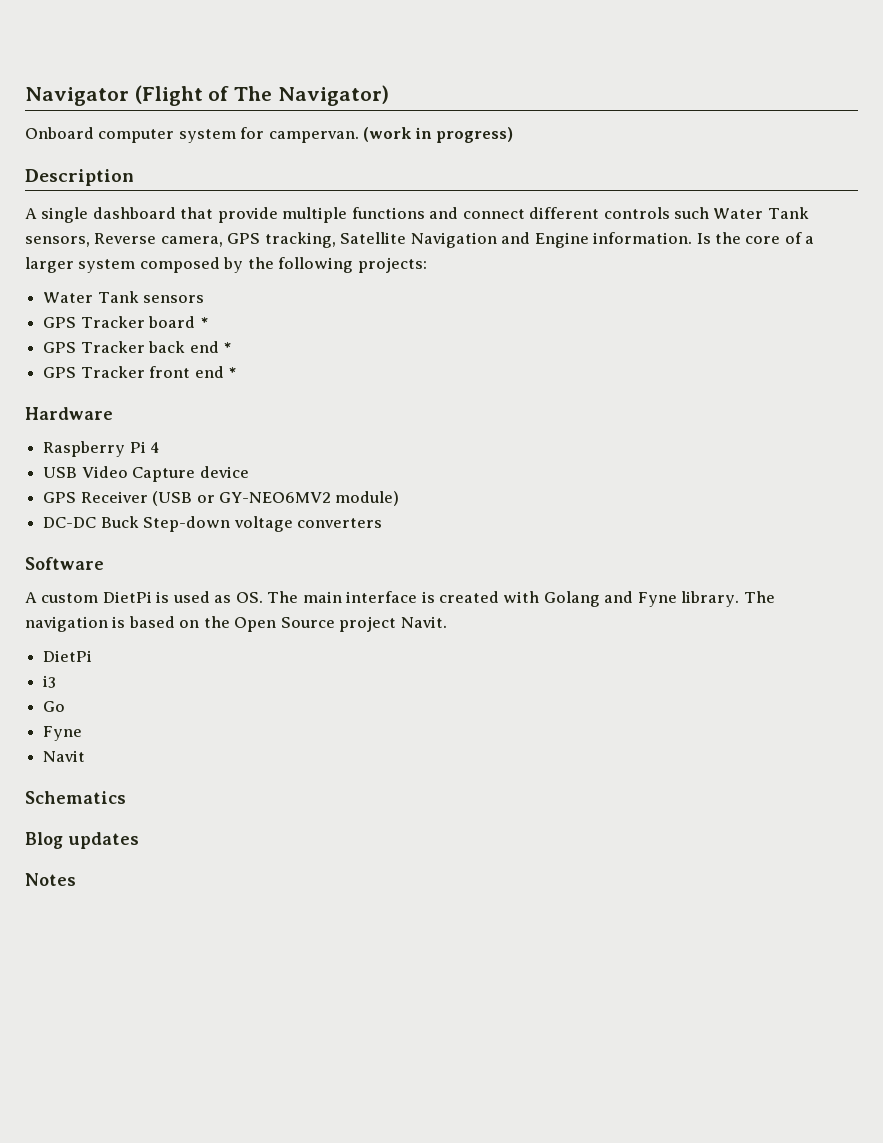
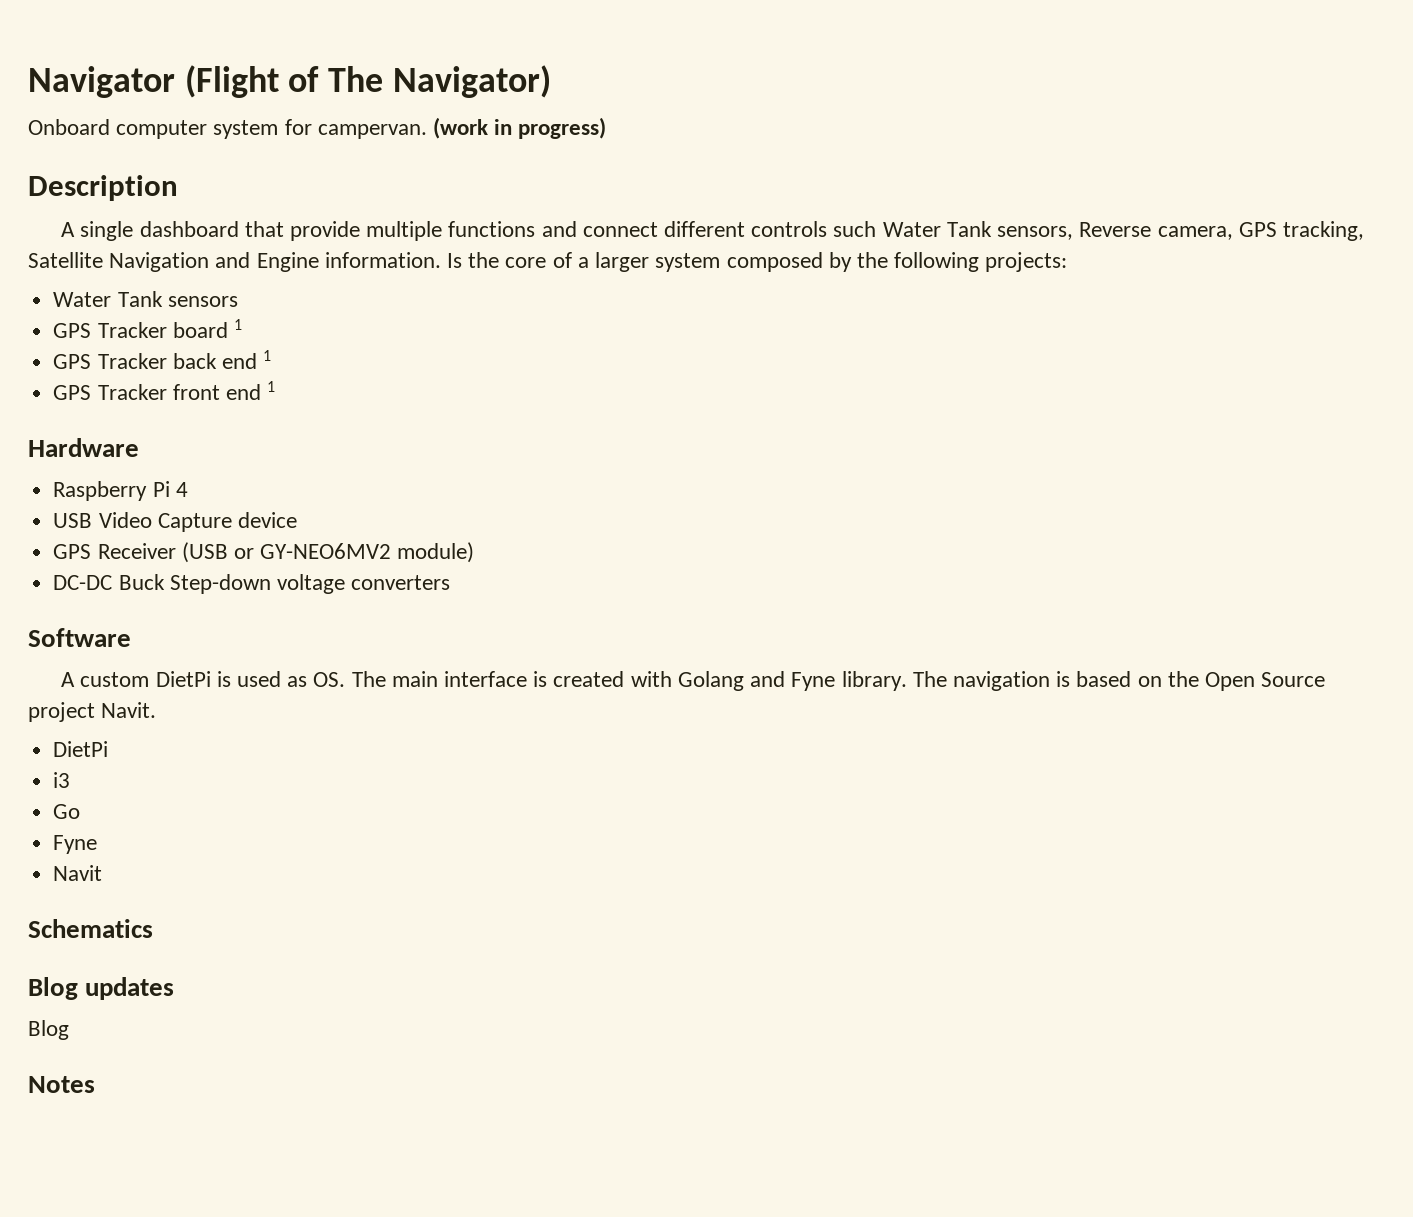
[199,317,208,328] * -> [233,319,242,330] 1
[222,342,231,353] * -> [263,350,272,361] 1
[227,367,236,378] * -> [267,381,276,392] 1
(139, 840) none -> [28,1020,69,1040] // Blog

